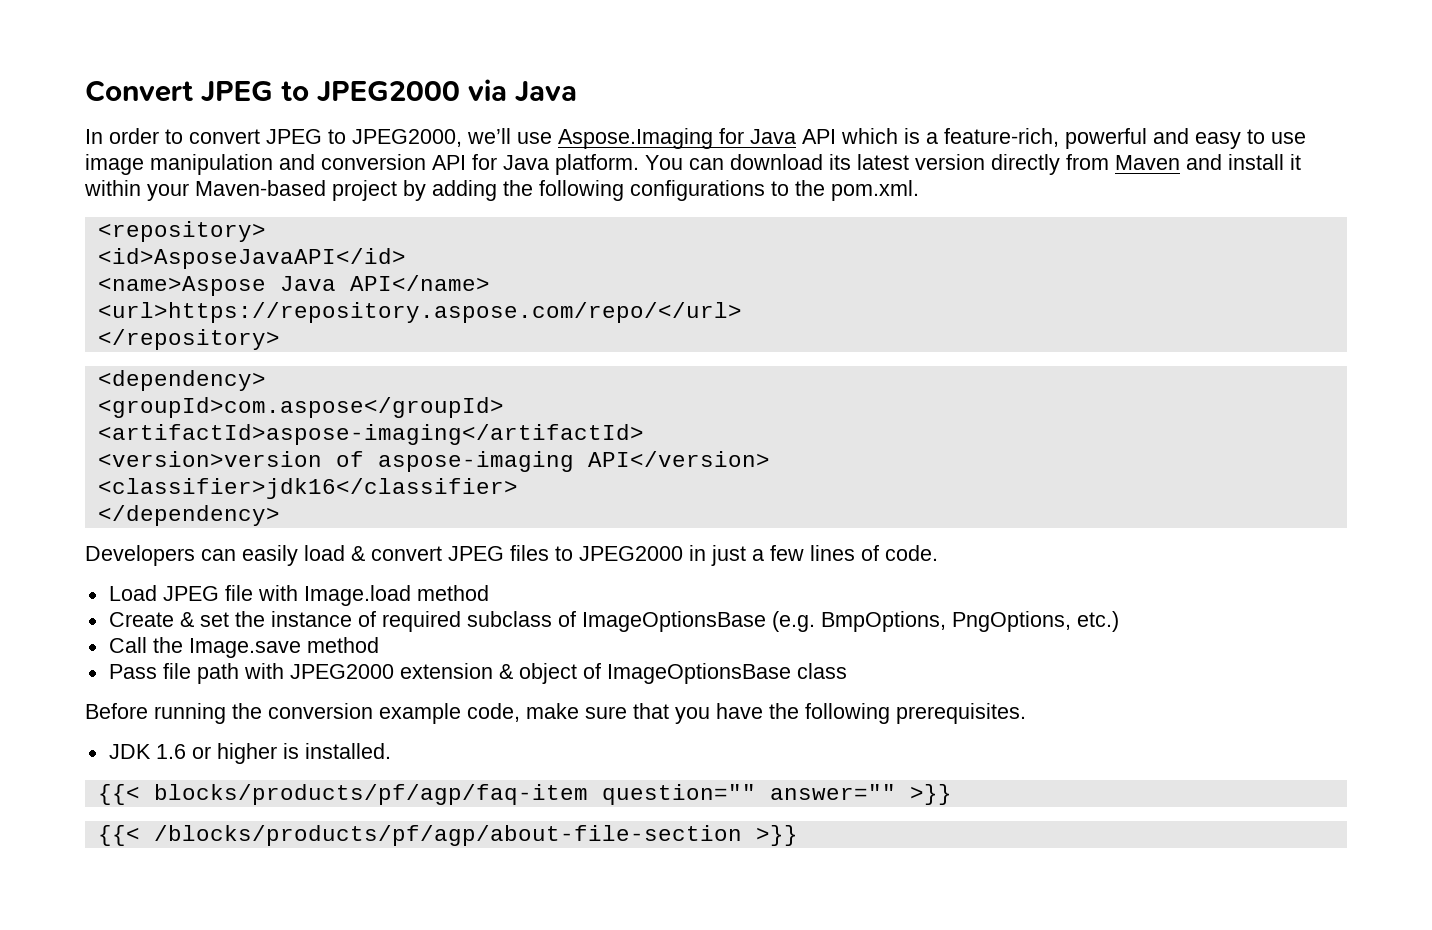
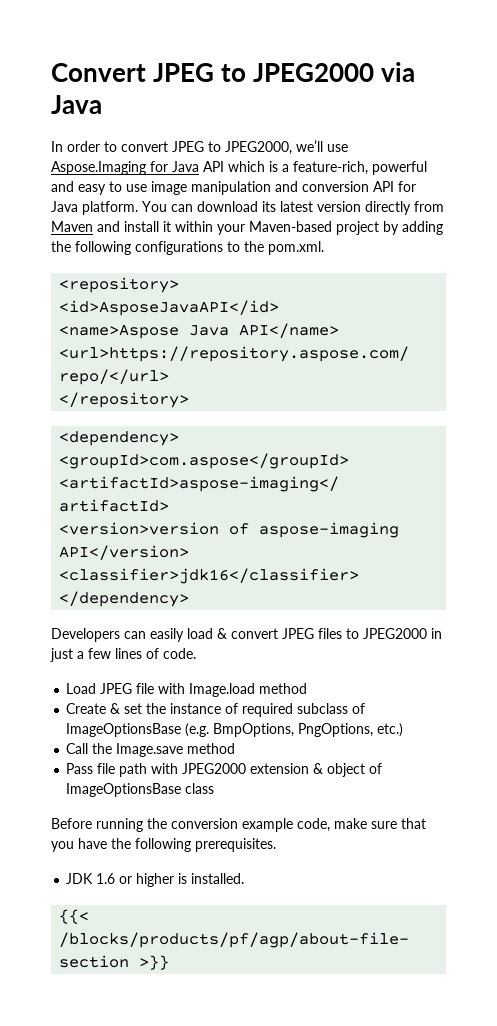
[97,784,952,805] // {{< blocks/products/pf/agp/faq-item question="" answer="" >}} -> (245, 878) none

